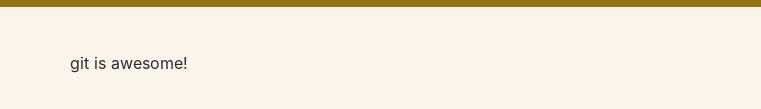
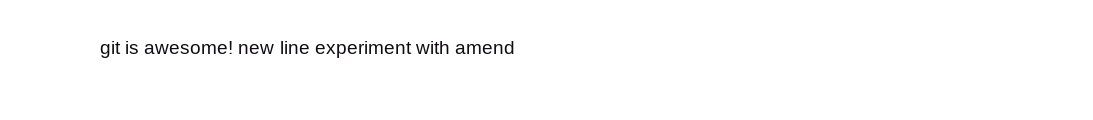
(188, 63) none -> [238,41,515,58] new line experiment with amend

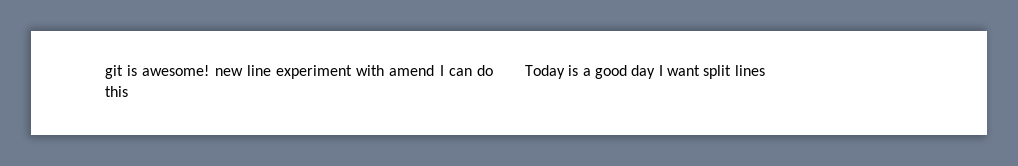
(515, 47) none -> [439,65,493,76] [105,86,128,97] [525,65,765,79] I can do this // Today is a good day I want split lines

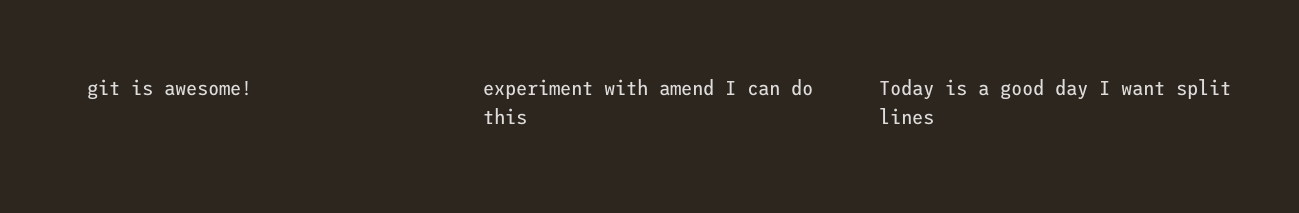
[214,65,271,76] new line -> (252, 88) //

